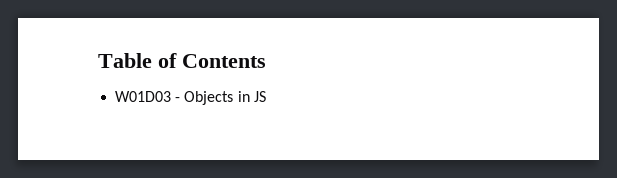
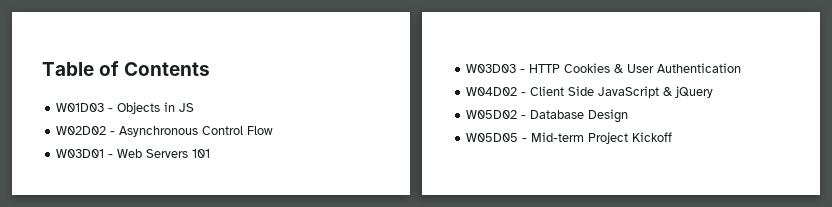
(266, 96) none -> [56,126,274,137] [56,149,211,158] [466,63,742,73] [466,86,714,98] [466,109,629,123] [466,132,673,144] // W02D02 - Asynchronous Control Flow // W03D01 - Web Servers 101 // W03D03 - HTTP Cookies & User Authentication // W04D02 - Client Side JavaScript & jQuery // W05D02 - Database Design // W05D05 - Mid-term Project Kickoff

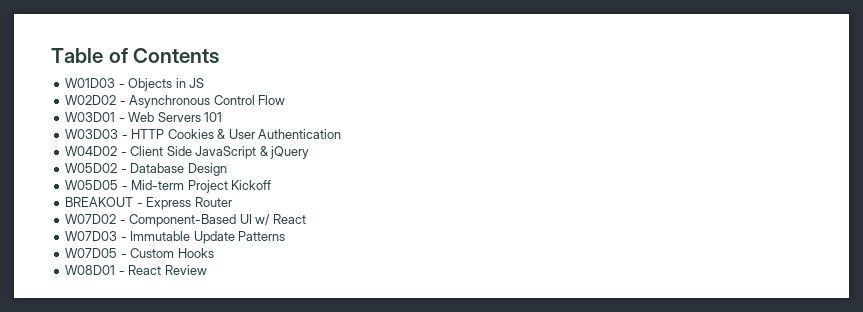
(673, 137) none -> [65,197,232,210] [65,214,306,227] [65,231,286,244] [65,248,214,258] [65,265,207,275] // BREAKOUT - Express Router // W07D02 - Component-Based UI w/ React // W07D03 - Immutable Update Patterns // W07D05 - Custom Hooks // W08D01 - React Review

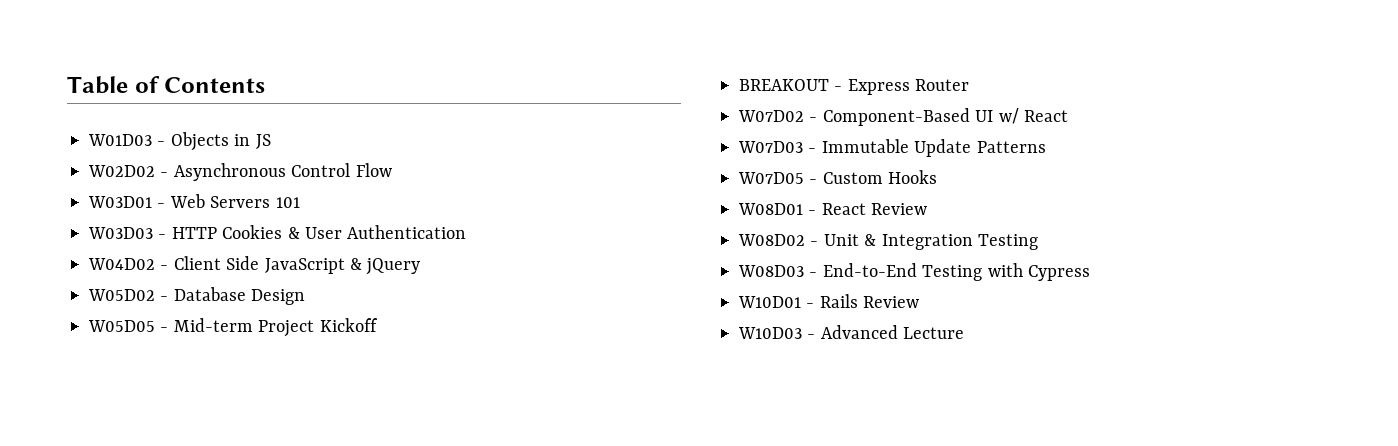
(207, 270) none -> [738,234,1038,250] [738,263,1090,281] [738,294,920,308] [738,325,965,339] // W08D02 - Unit & Integration Testing // W08D03 - End-to-End Testing with Cypress // W10D01 - Rails Review // W10D03 - Advanced Lecture

